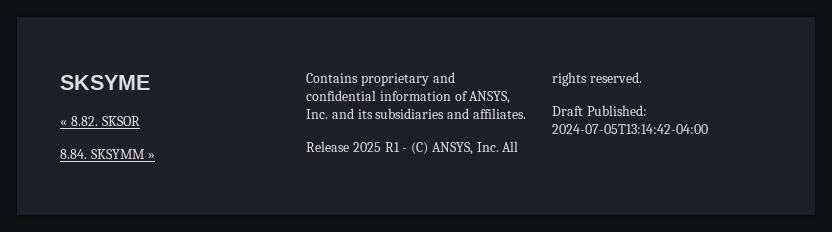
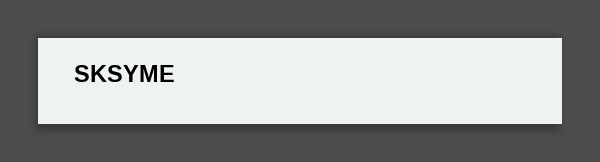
[60,116,140,126] [60,149,155,159] [306,72,455,86] [306,90,511,104] [306,108,526,119] [306,141,519,155] [552,72,642,86] [552,105,647,116] [552,124,708,134] // « 8.82. SKSOR // 8.84. SKSYMM » // Contains proprietary and confidential information of ANSYS, Inc. and its subsidiaries and affiliates. // Release 2025 R1 - (C) ANSYS, Inc. All rights reserved. // Draft Published: 2024-07-05T13:14:42-04:00 -> (175, 73) none

